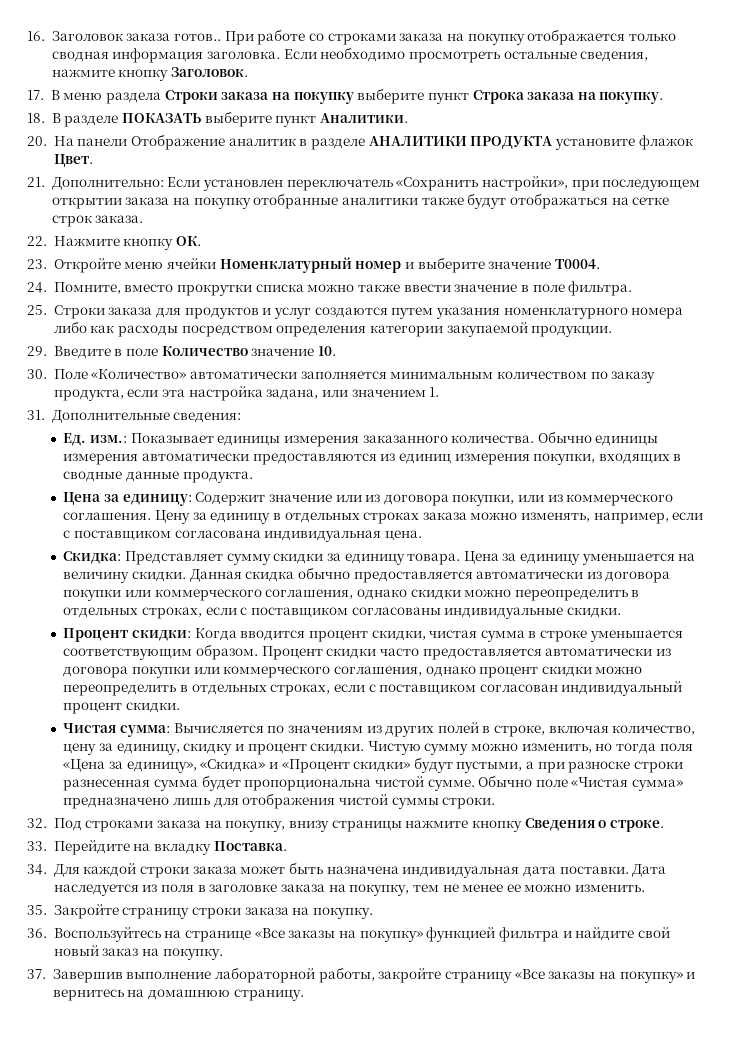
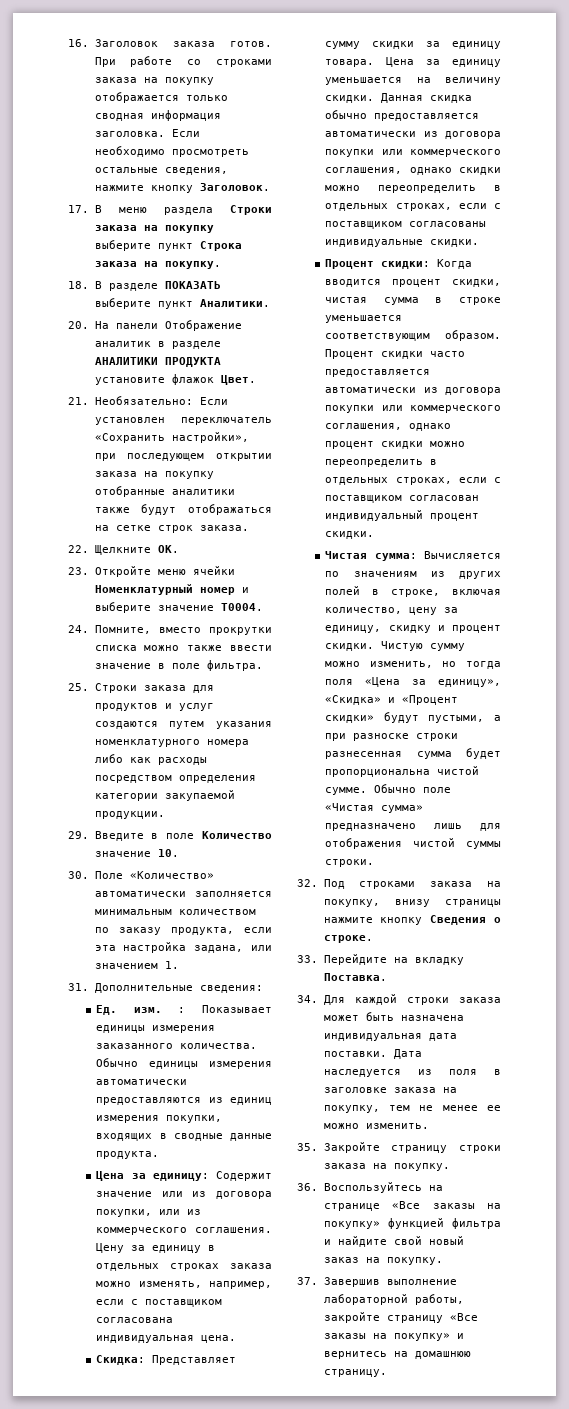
[174,33,222,41] готов.. -> [230,41,272,47] готов.
[51,177,164,190] Дополнительно: -> [94,396,193,405] Необязательно:
[53,236,174,250] Нажмите кнопку -> [94,545,151,555] Щелкните
[89,435,127,443] изм.: -> [133,1007,186,1013] изм. :

